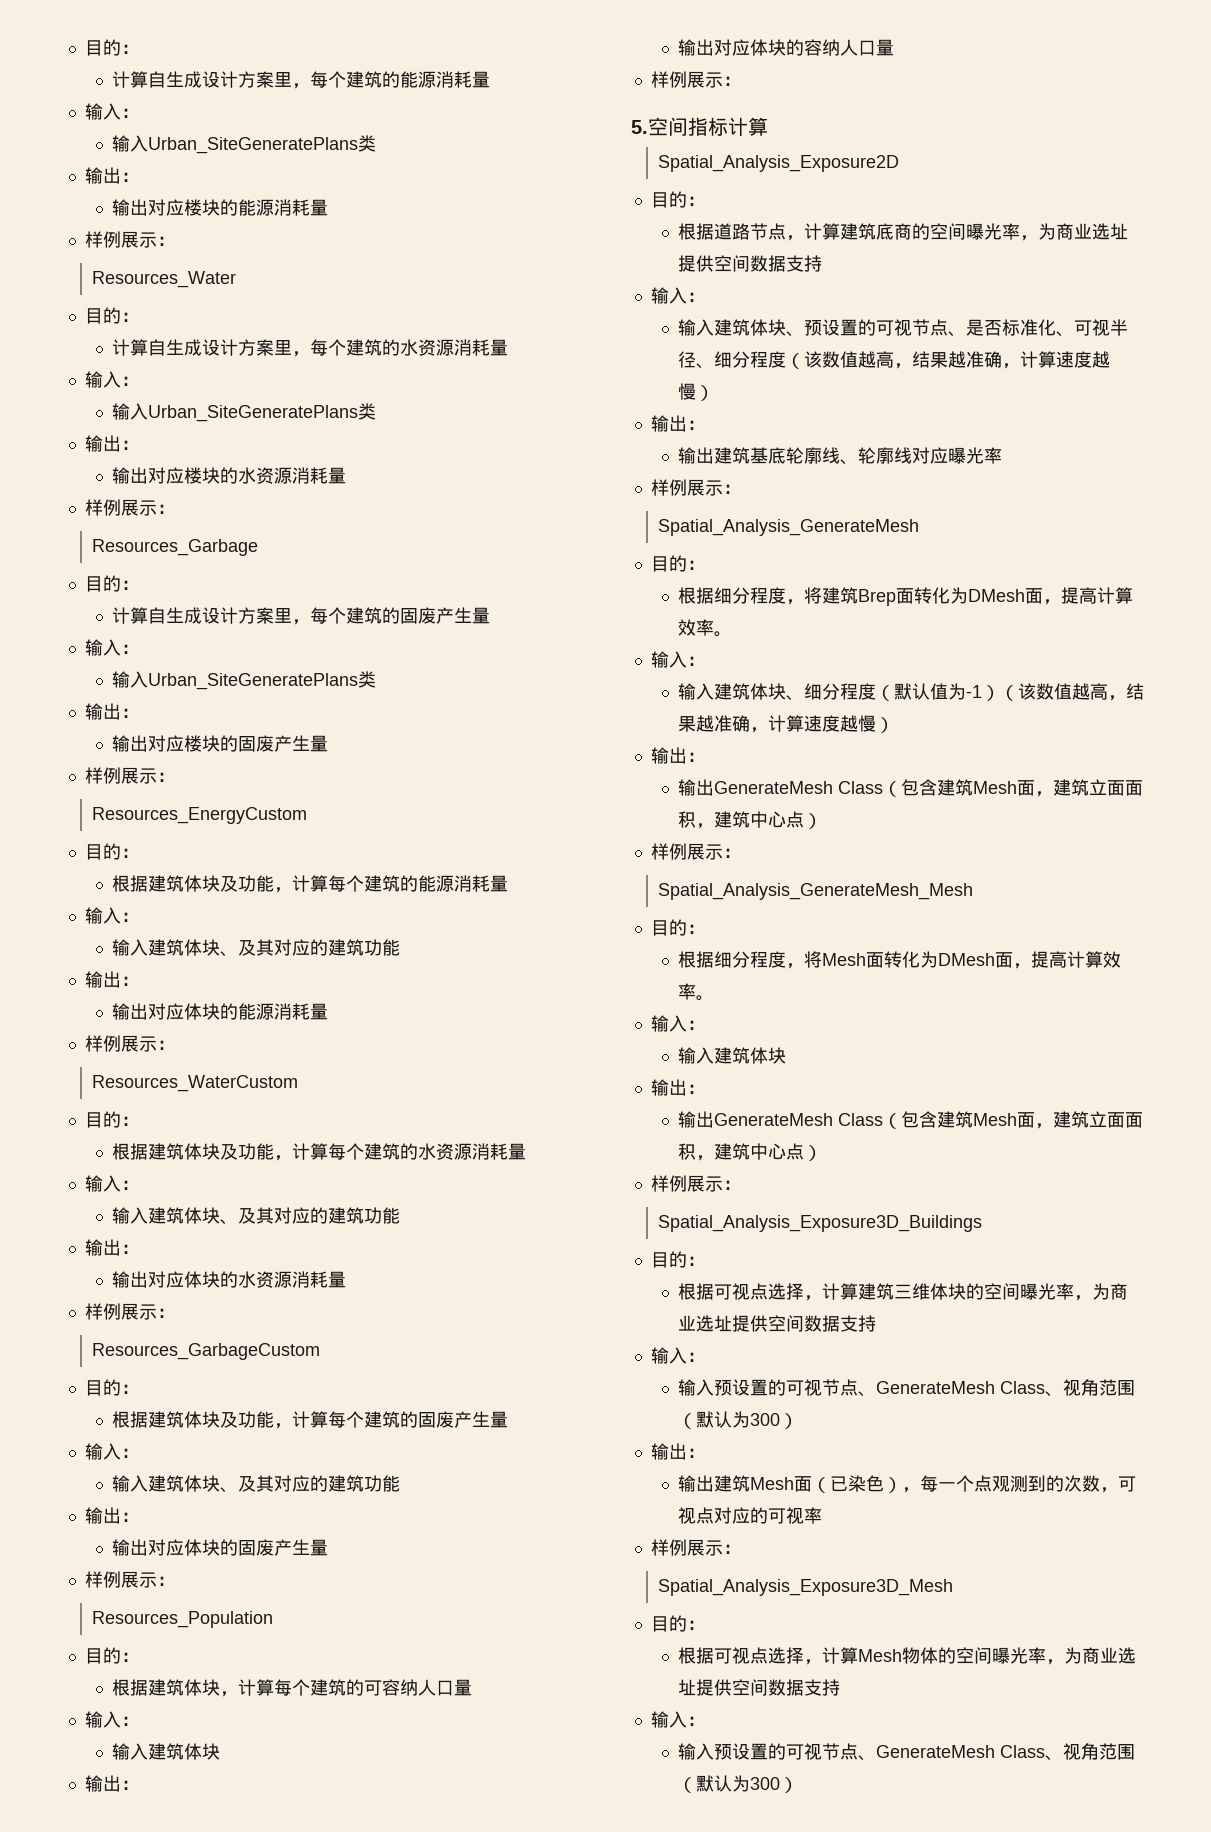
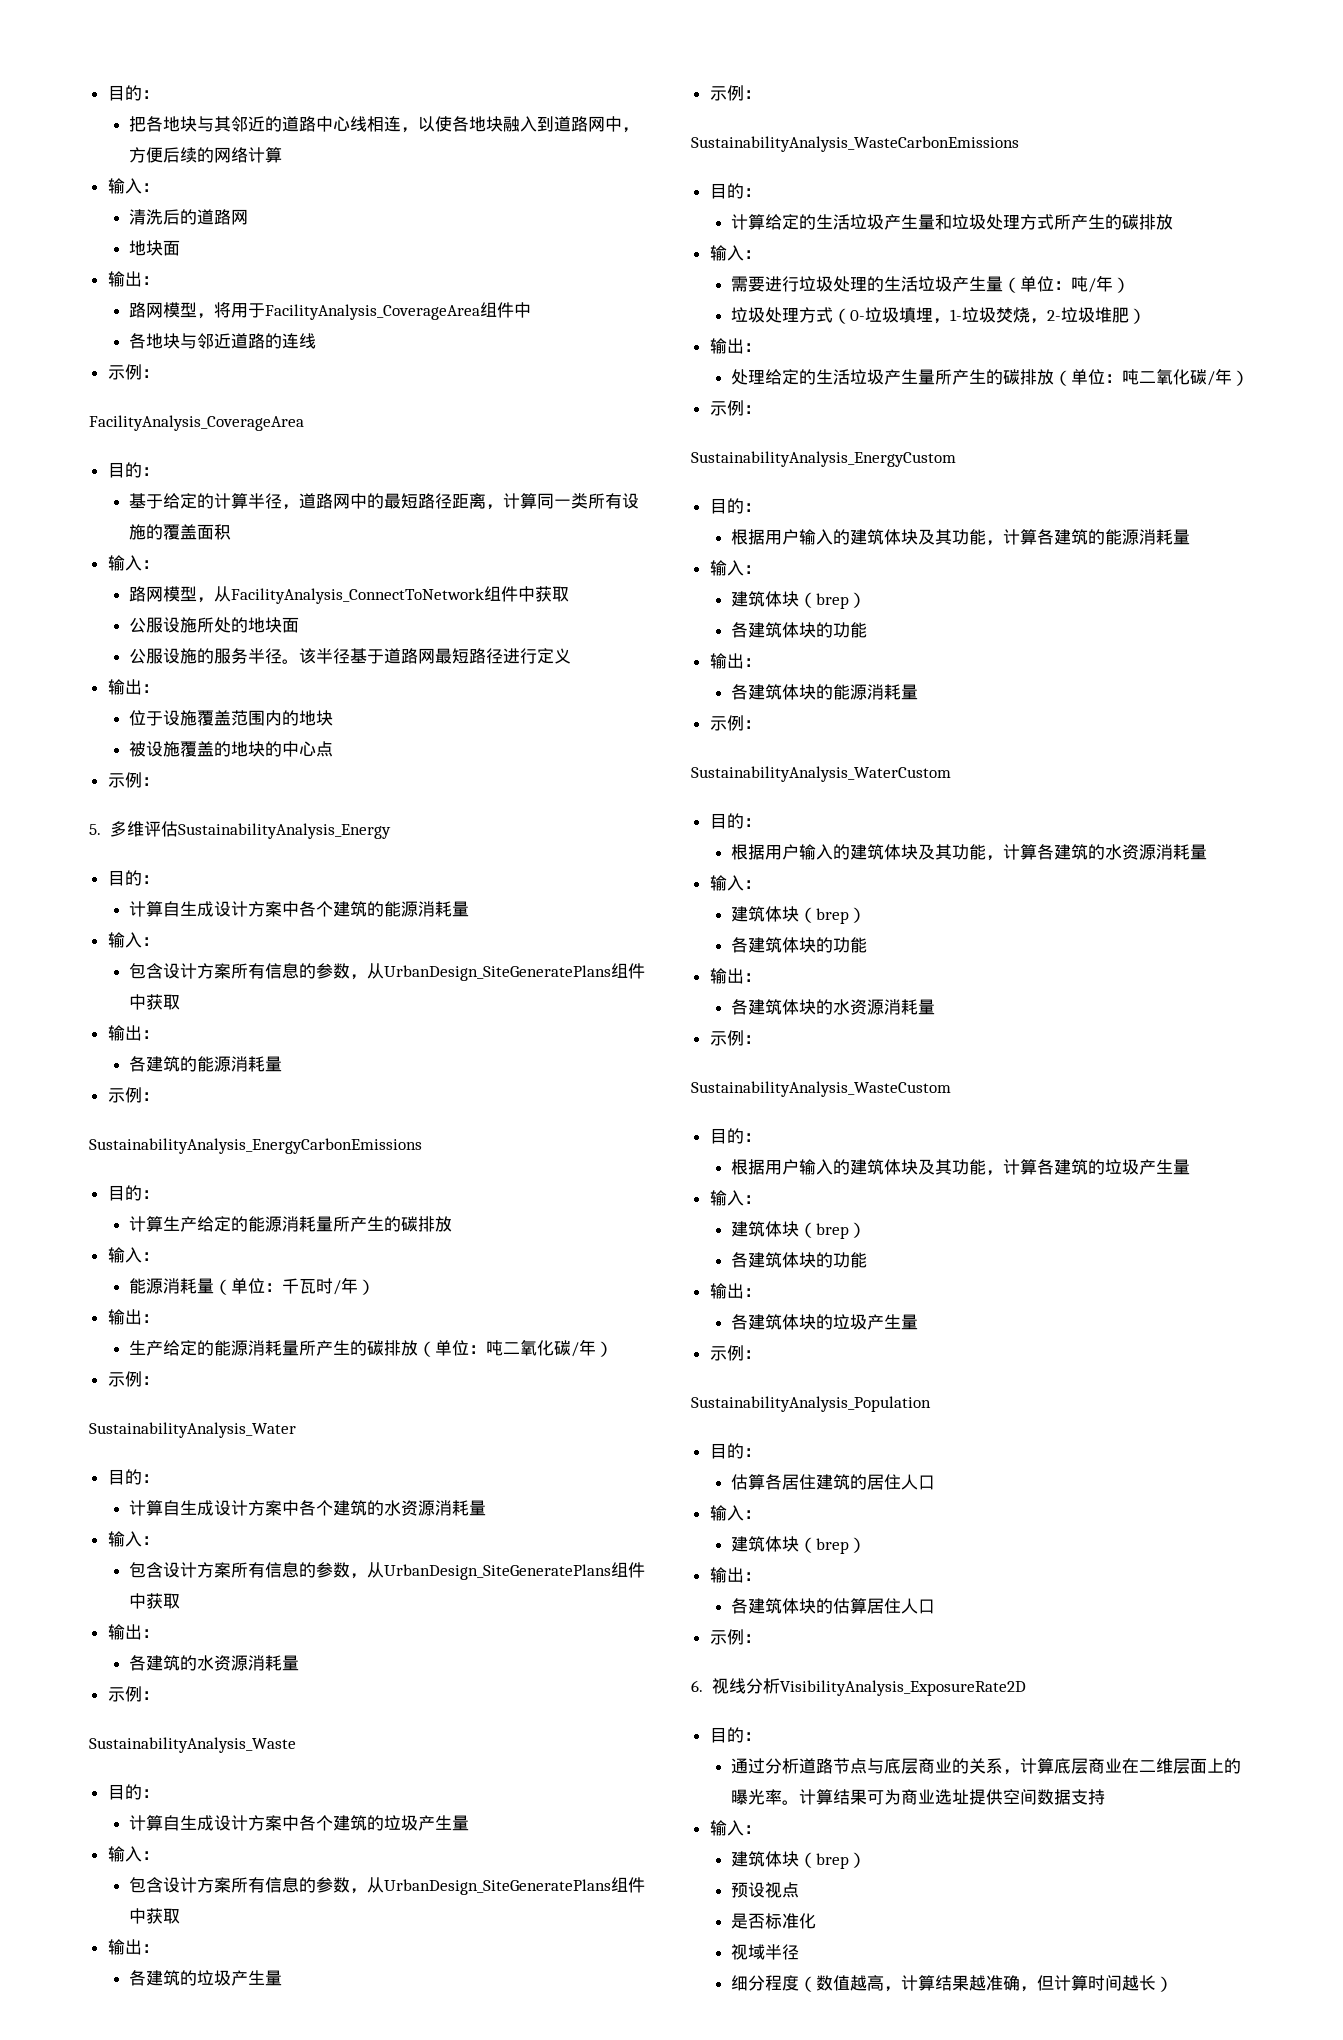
[84,39,139,56] [112,71,491,89] [84,103,139,120] [112,135,377,154] [84,167,139,184] [112,199,329,216] [84,231,175,248] [92,271,237,288] [84,307,139,324] [112,339,509,357] [84,371,139,388] [112,403,377,422] [84,435,139,452] [112,467,347,484] [84,499,175,516] [92,539,259,556] [84,575,139,592] [112,607,491,625] [84,639,139,656] [112,671,377,690] [84,703,139,720] [112,735,329,752] [84,767,175,784] [92,807,308,824] [84,843,139,860] [112,875,509,893] [84,907,139,924] [112,939,401,957] [84,971,139,988] [112,1003,185,1020] 目的： // 计算自生成设计方案里，每个建筑的能源消耗量 // 输入： // 输入Urban_SiteGeneratePlans类 // 输出： // 输出对应楼块的能源消耗量 // 样例展示： // Resources_Water // 目的： // 计算自生成设计方案里，每个建筑的水资源消耗量 // 输入： // 输入Urban_SiteGeneratePlans类 // 输出： // 输出对应楼块的水资源消耗量 // 样例展示： // Resources_Garbage // 目的： // 计算自生成设计方案里，每个建筑的固废产生量 // 输入： // 输入Urban_SiteGeneratePlans类 // 输出： // 输出对应楼块的固废产生量 // 样例展示： // Resources_EnergyCustom // 目的： // 根据建筑体块及功能，计算每个建筑的能源消耗量 // 输入： // 输入建筑体块、及其对应的建筑功能 // 输出： // 输出对应 -> [107,85,159,101] [128,116,639,133] [128,147,282,163] [107,178,159,194] [128,209,248,225] [128,240,180,256] [107,271,159,287] [128,302,531,320] [128,333,316,349] [107,364,159,380] [89,415,304,431] [107,462,159,478] [128,493,639,510] [128,524,231,540] [107,555,159,571] [128,586,569,604] [128,617,299,633] [128,648,571,664] [107,679,159,695] [128,710,333,726] [128,741,333,757] [107,772,159,788] [89,821,392,839] [107,870,159,886] [128,901,469,917] [107,932,159,948] [128,963,645,981] [128,994,180,1010] [107,1025,159,1041] [128,1056,282,1072] [107,1087,159,1103] [89,1138,422,1154] [107,1185,159,1201] [128,1216,452,1232] [107,1247,159,1263] [128,1277,375,1295] [107,1309,159,1325] [128,1339,613,1357] [107,1371,159,1387] [89,1422,296,1438] [107,1469,159,1485] [128,1500,486,1516] [107,1531,159,1547] [128,1562,645,1580] [128,1593,180,1609] [107,1624,159,1640] [128,1655,299,1671] [107,1686,159,1702] [89,1737,296,1753] [107,1784,159,1800] [128,1815,469,1831] [107,1846,159,1862] [128,1877,645,1895] [128,1908,180,1924] [107,1939,159,1955] [128,1970,282,1986] [709,85,761,101] [691,136,1019,152] [709,183,761,199] [730,214,1173,230] [709,245,761,261] [730,275,1130,293] [730,307,1146,324] [709,338,761,354] [730,368,1249,386] [709,400,761,416] [691,451,956,467] [709,498,761,514] [730,529,1190,546] [709,560,761,576] [730,591,866,609] [730,622,867,638] [709,653,761,669] [730,684,782,700] 目的： // 把各地块与其邻近的道路中心线相连，以使各地块融入到道路网中，方便后续的网络计算 // 输入： // 清洗后的道路网 // 地块面 // 输出： // 路网模型，将用于FacilityAnalysis_CoverageArea组件中 // 各地块与邻近道路的连线 // 示例： // FacilityAnalysis_CoverageArea // 目的： // 基于给定的计算半径，道路网中的最短路径距离，计算同一类所有设施的覆盖面积 // 输入： // 路网模型，从FacilityAnalysis_ConnectToNetwork组件中获取 // 公服设施所处的地块面 // 公服设施的服务半径。该半径基于道路网最短路径进行定义 // 输出： // 位于设施覆盖范围内的地块 // 被设施覆盖的地块的中心点 // 示例： // 5.多维评估SustainabilityAnalysis_Energy // 目的： // 计算自生成设计方案中各个建筑的能源消耗量 // 输入： // 包含设计方案所有信息的参数，从UrbanDesign_SiteGeneratePlans组件中获取 // 输出： // 各建筑的能源消耗量 // 示例： // SustainabilityAnalysis_EnergyCarbonEmissions // 目的： // 计算生产给定的能源消耗量所产生的碳排放 // 输入： // 能源消耗量（单位：千瓦时/年） // 输出： // 生产给定的能源消耗量所产生的碳排放（单位：吨二氧化碳/年） // 示例： // SustainabilityAnalysis_Water // 目的： // 计算自生成设计方案中各个建筑的水资源消耗量 // 输入： // 包含设计方案所有信息的参数，从UrbanDesign_SiteGeneratePlans组件中获取 // 输出： // 各建筑的水资源消耗量 // 示例： // SustainabilityAnalysis_Waste // 目的： // 计算自生成设计方案中各个建筑的垃圾产生量 // 输入： // 包含设计方案所有信息的参数，从UrbanDesign_SiteGeneratePlans组件中获取 // 输出： // 各建筑的垃圾产生量 // 示例： // SustainabilityAnalysis_WasteCarbonEmissions // 目的： // 计算给定的生活垃圾产生量和垃圾处理方式所产生的碳排放 // 输入： // 需要进行垃圾处理的生活垃圾产生量（单位：吨/年） // 垃圾处理方式（0-垃圾填埋，1-垃圾焚烧，2-垃圾堆肥） // 输出： // 处理给定的生活垃圾产生量所产生的碳排放（单位：吨二氧化碳/年） // 示例： // SustainabilityAnalysis_EnergyCustom // 目的： // 根据用户输入的建筑体块及其功能，计算各建筑的能源消耗量 // 输入： // 建筑体块（brep） // 各建筑体块的功能 // 输出： // 各建筑
[84,1035,175,1052] [92,1075,299,1092] [84,1111,139,1128] [112,1143,527,1161] [84,1175,139,1192] [112,1207,401,1225] [84,1239,139,1256] [112,1271,185,1288] 样例展示： // Resources_WaterCustom // 目的： // 根据建筑体块及功能，计算每个建筑的水资源消耗量 // 输入： // 输入建筑体块、及其对应的建筑功能 // 输出： // 输出对应 -> [709,715,761,731] [691,766,951,782] [709,813,761,829] [730,844,1207,861] [709,875,761,891] [730,906,866,924] [730,937,867,953] [709,968,761,984] [730,999,782,1015] 示例： // SustainabilityAnalysis_WaterCustom // 目的： // 根据用户输入的建筑体块及其功能，计算各建筑的水资源消耗量 // 输入： // 建筑体块（brep） // 各建筑体块的功能 // 输出： // 各建筑
[84,1303,175,1320] [92,1343,321,1360] [84,1379,139,1396] [112,1411,509,1429] [84,1443,139,1460] [112,1475,401,1493] [84,1507,139,1524] [112,1539,329,1556] [84,1571,175,1588] [92,1611,274,1628] [84,1647,139,1664] [112,1679,473,1697] [84,1711,139,1728] [112,1743,221,1760] [84,1775,139,1792] [678,39,895,56] [650,71,741,88] [631,117,768,136] [658,155,900,172] [650,191,705,208] [678,223,1129,241] [678,255,823,272] [650,287,705,304] [678,319,967,337] 样例展示： // Resources_GarbageCustom // 目的： // 根据建筑体块及功能，计算每个建筑的固废产生量 // 输入： // 输入建筑体块、及其对应的建筑功能 // 输出： // 输出对应体块的固废产生量 // 样例展示： // Resources_Population // 目的： // 根据建筑体块，计算每个建筑的可容纳人口量 // 输入： // 输入建筑体块 // 输出： // 输出对应体块的容纳人口量 // 样例展示： // 5.空间指标计算 // Spatial_Analysis_Exposure2D // 目的： // 根据道路节点，计算建筑底商的空间曝光率，为商业选址提供空间数据支持 // 输入： // 输入建筑体块、预设置的可视节点、 -> [709,1030,761,1046] [691,1081,951,1097] [709,1128,761,1144] [730,1159,1190,1176] [709,1190,761,1206] [730,1221,866,1239] [730,1252,867,1268] [709,1283,761,1299] [730,1314,918,1330] [709,1345,761,1361] [691,1396,931,1412] [709,1443,761,1459] [730,1474,935,1490] [709,1505,761,1521] [730,1536,866,1554] [709,1567,761,1583] [730,1598,935,1614] [709,1629,761,1645] [691,1678,1027,1696] [709,1727,761,1743] [730,1758,1241,1775] [730,1789,1105,1805] [709,1820,761,1836] [730,1851,866,1869] [730,1882,799,1898] 示例： // SustainabilityAnalysis_WasteCustom // 目的： // 根据用户输入的建筑体块及其功能，计算各建筑的垃圾产生量 // 输入： // 建筑体块（brep） // 各建筑体块的功能 // 输出： // 各建筑体块的垃圾产生量 // 示例： // SustainabilityAnalysis_Population // 目的： // 估算各居住建筑的居住人口 // 输入： // 建筑体块（brep） // 输出： // 各建筑体块的估算居住人口 // 示例： // 6.视线分析VisibilityAnalysis_ExposureRate2D // 目的： // 通过分析道路节点与底层商业的关系，计算底层商业在二维层面上的曝光率。计算结果可为商业选址提供空间数据支持 // 输入： // 建筑体块（brep） // 预设视点 //
[1056,319,1129,337] [678,351,1111,369] [678,383,715,401] [650,415,705,432] [678,447,1003,465] [650,479,741,496] [658,519,920,536] [650,555,705,572] [678,587,1134,606] [678,619,733,637] [650,651,705,668] [678,683,1145,701] [678,715,895,733] [650,747,705,764] [678,779,1144,797] [678,811,823,829] [650,843,741,860] [658,883,974,900] [650,919,705,936] [678,951,1122,969] [678,983,715,1001] [650,1015,705,1032] [678,1047,787,1064] [650,1079,705,1096] [678,1111,1144,1129] [678,1143,823,1161] [650,1175,741,1192] [658,1215,983,1232] [650,1251,705,1268] [678,1283,1129,1301] [678,1315,877,1332] [650,1347,705,1364] [678,1379,1136,1397] [678,1411,799,1429] [650,1443,705,1460] [678,1475,1137,1493] [678,1507,823,1524] [650,1539,741,1556] [658,1579,954,1596] [650,1615,705,1632] [678,1647,1137,1665] [678,1679,841,1696] [650,1711,705,1728] [678,1743,1136,1761] [678,1775,781,1793] 、可视半径、细分程度（该数值越高，结果越准确，计算速度越慢） // 输出： // 输出建筑基底轮廓线、轮廓线对应曝光率 // 样例展示： // Spatial_Analysis_GenerateMesh // 目的： // 根据细分程度，将建筑Brep面转化为DMesh面，提高计算效率。 // 输入： // 输入建筑体块、细分程度（默认值为-1）（该数值越高，结果越准确，计算速度越慢） // 输出： // 输出GenerateMesh Class（包含建筑Mesh面，建筑立面面积，建筑中心点） // 样例展示： // Spatial_Analysis_GenerateMesh_Mesh // 目的： // 根据细分程度，将Mesh面转化为DMesh面，提高计算效率。 // 输入： // 输入建筑体块 // 输出： // 输出GenerateMesh Class（包含建筑Mesh面，建筑立面面积，建筑中心点） // 样例展示： // Spatial_Analysis_Exposure3D_Buildings // 目的： // 根据可视点选择，计算建筑三维体块的空间曝光率，为商业选址提供空间数据支持 // 输入： // 输入预设置的可视节点、GenerateMesh Class、视角范围（默认为300） // 输出： // 输出建筑Mesh面（已染色），每一个点观测到的次数，可视点对应的可视率 // 样例展示： // Spatial_Analysis_Exposure3D_Mesh // 目的： // 根据可视点选择，计算Mesh物体的空间曝光率，为商业选址提供空间数据支持 // 输入： // 输入预设置的可视节点、GenerateMesh Class、视角范围（默认为300 -> [730,1944,799,1960] [730,1975,1156,1992] // 视域半径 // 细分程度（数值越高，计算结果越准确，但计算时间越长

